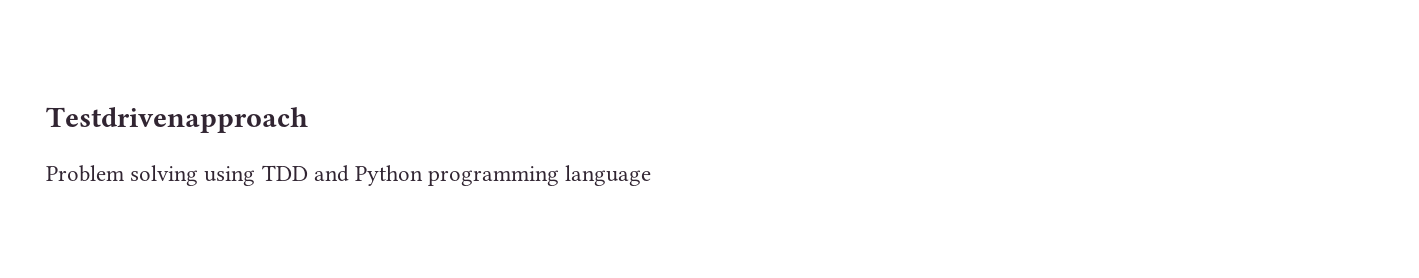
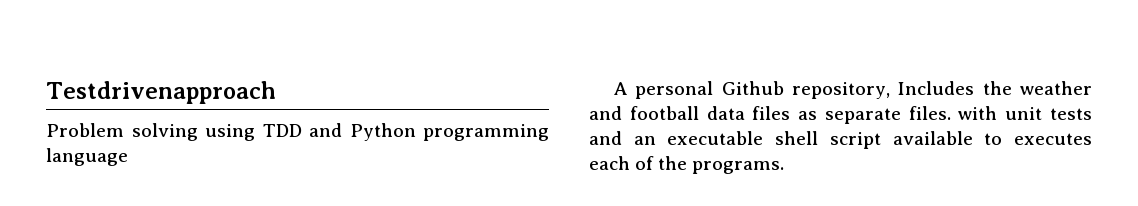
(652, 175) none -> [614,81,1092,99] [589,106,1092,124] [589,131,1092,149] [589,156,785,174] // A personal Github repository, Includes the weather and football data files as separate files. with unit tests and an executable shell script available to executes each of the programs.

